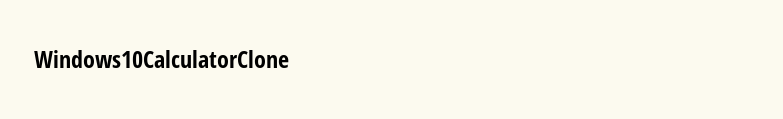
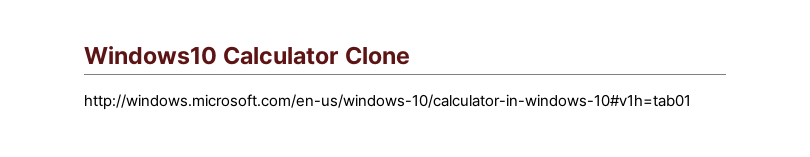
[34,50,289,68] Windows10CalculatorClone -> [84,46,410,65] [84,94,691,110] Windows10 Calculator Clone // http://windows.microsoft.com/en-us/windows-10/calculator-in-windows-10#v1h=tab01

